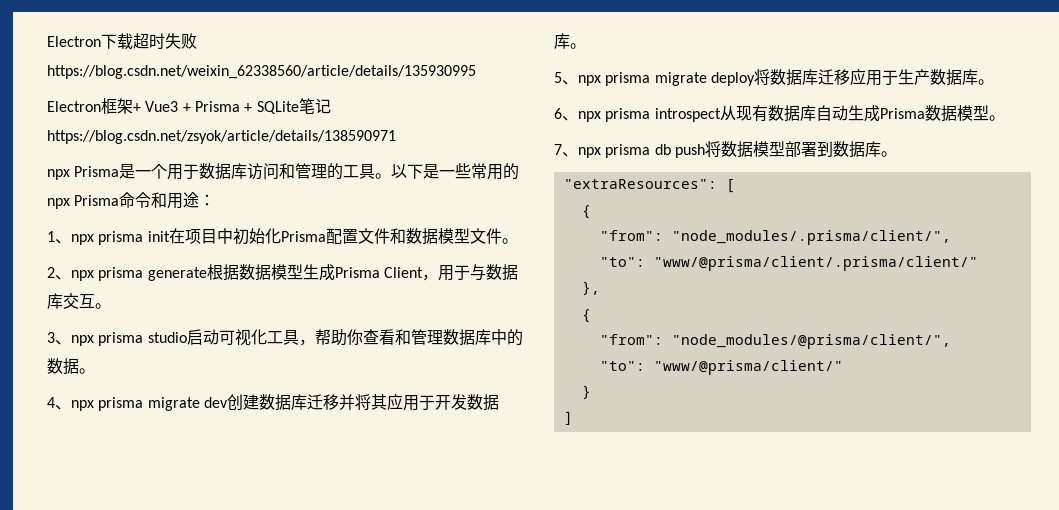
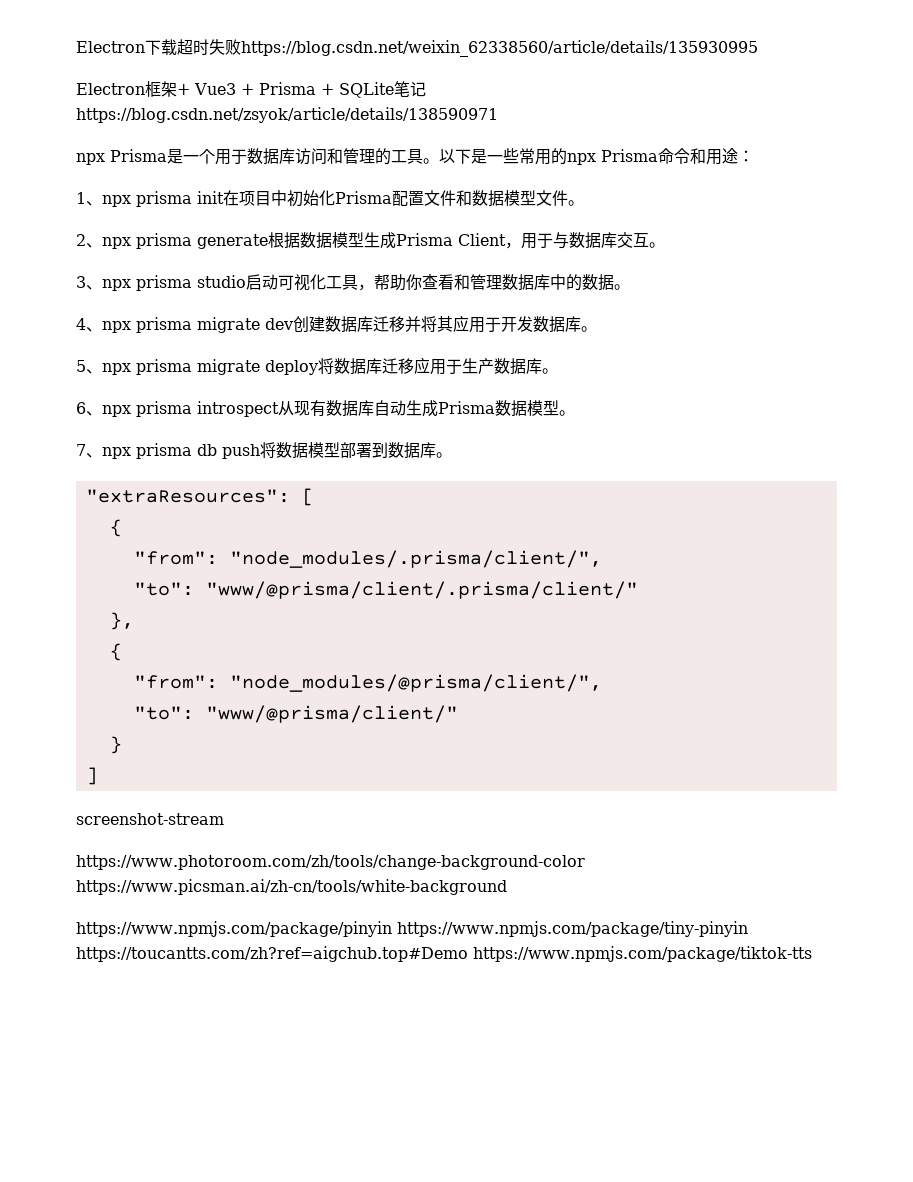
(573, 418) none -> [76,813,224,825] [76,855,585,870] [76,879,507,895] [76,921,748,937] [76,946,812,962] // screenshot-stream // https://www.photoroom.com/zh/tools/change-background-color https://www.picsman.ai/zh-cn/tools/white-background // https://www.npmjs.com/package/pinyin https://www.npmjs.com/package/tiny-pinyin https://toucantts.com/zh?ref=aigchub.top#Demo https://www.npmjs.com/package/tiktok-tts

